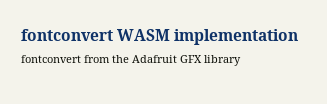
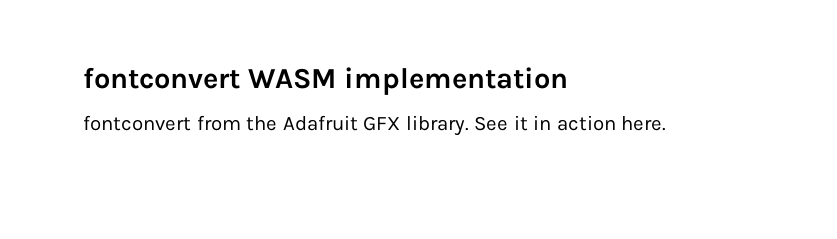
[204,55,241,66] library -> [405,115,667,136] library. See it in action here.

